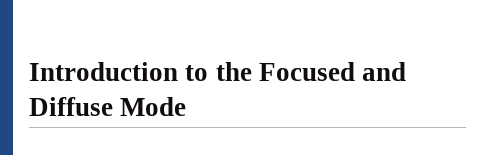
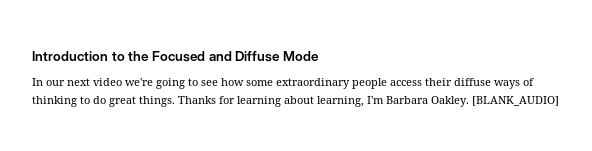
(187, 106) none -> [32,78,534,89] [32,96,559,107] // In our next video we're going to see how some extraordinary people access their diffuse ways of thinking to do great things. Thanks for learning about learning, I'm Barbara Oakley. [BLANK_AUDIO]

